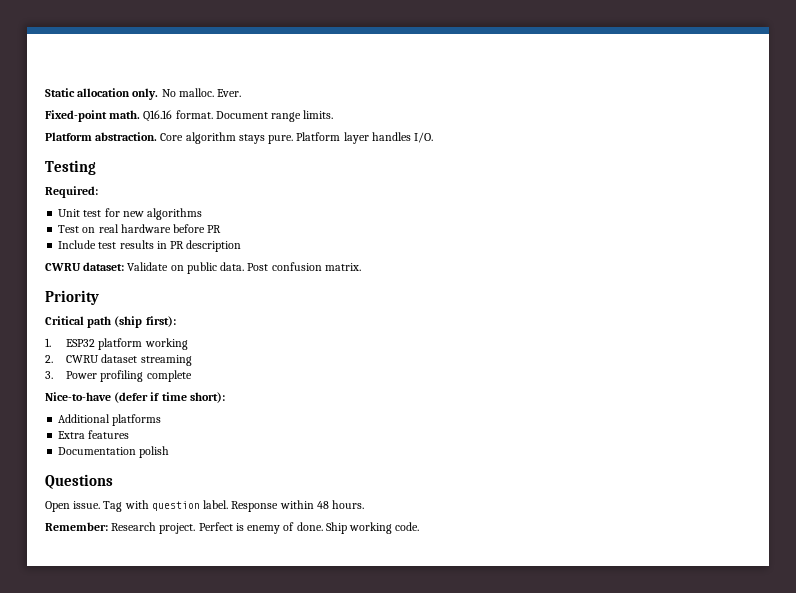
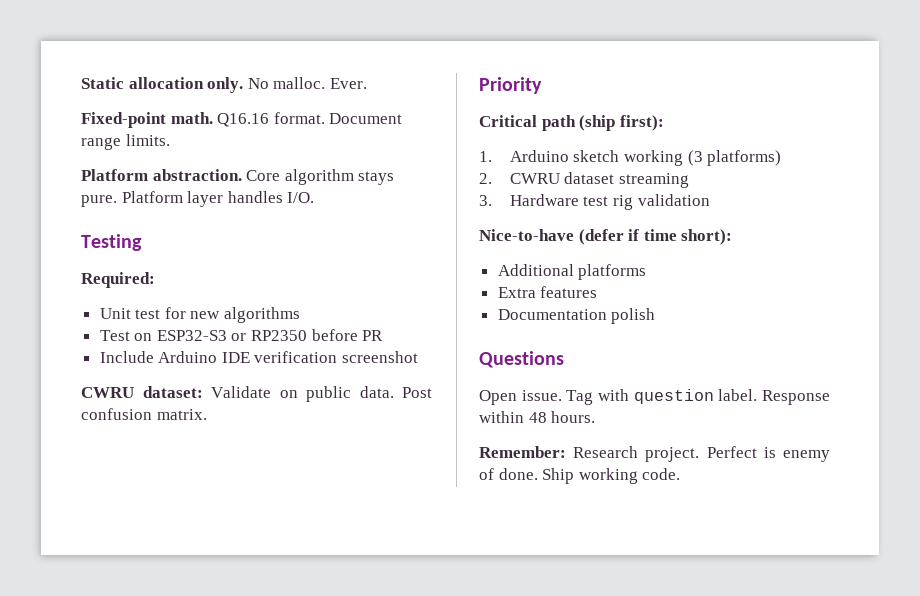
[98,224,171,233] real hardware -> [156,330,308,341] ESP32-S3 or RP2350
[98,240,242,252] test results in PR description -> [158,351,419,363] Arduino IDE verification screenshot
[66,338,188,350] ESP32 platform working -> [509,150,782,166] Arduino sketch working (3 platforms)
[66,370,192,382] Power profiling complete -> [509,194,710,210] Hardware test rig validation

